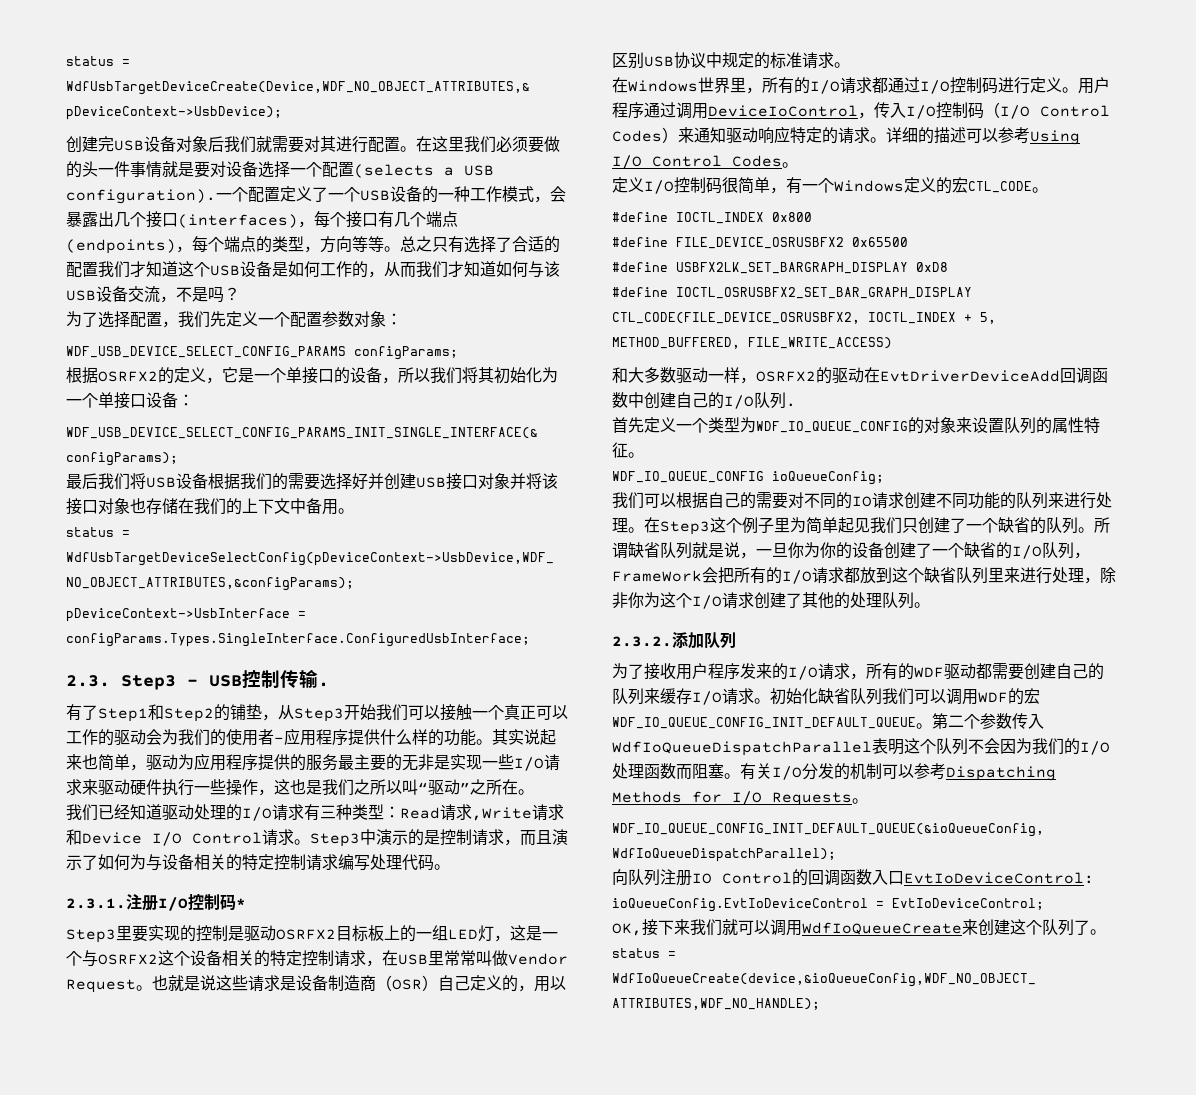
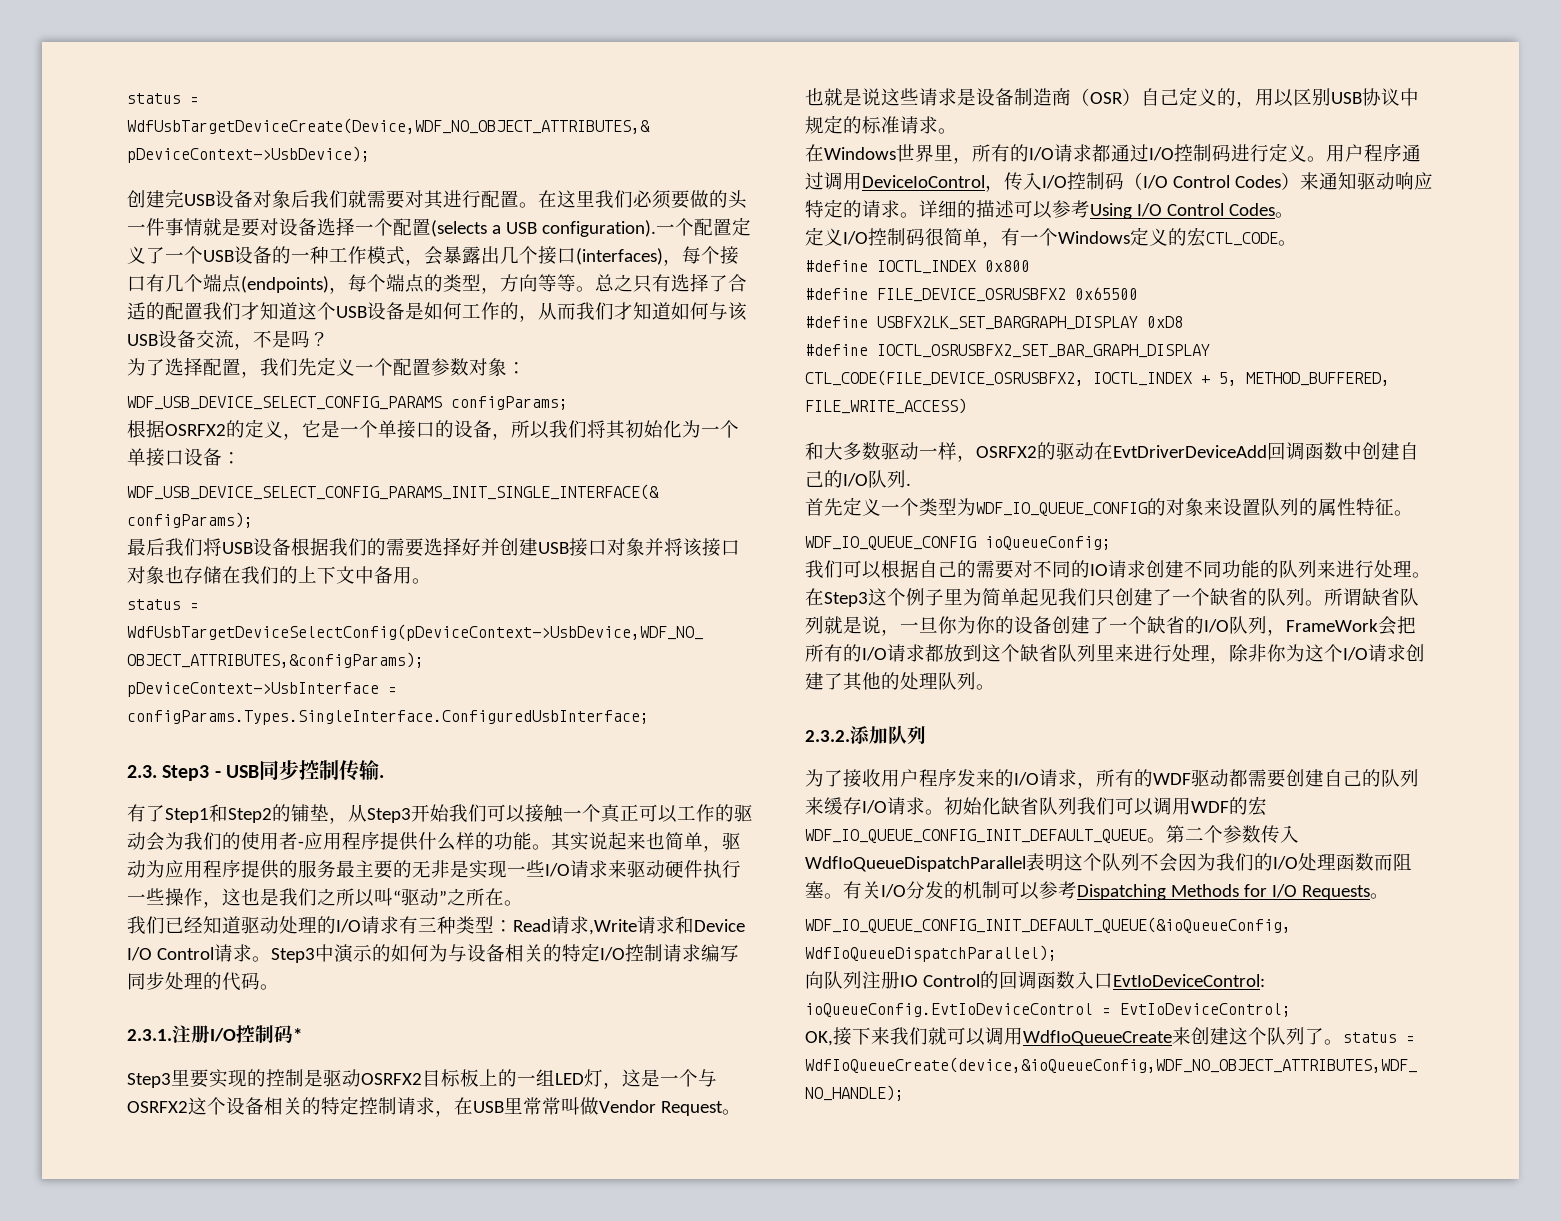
(242, 681) none -> [259,760,300,780] 同步
[424,829,568,846] [66,855,98,870] 是控制请求，而且演示了 -> (391, 953) none
(274, 862) none -> [599,947,625,961] I/O
[370,854,402,870] 处理 -> [127,972,222,990] 同步处理的

